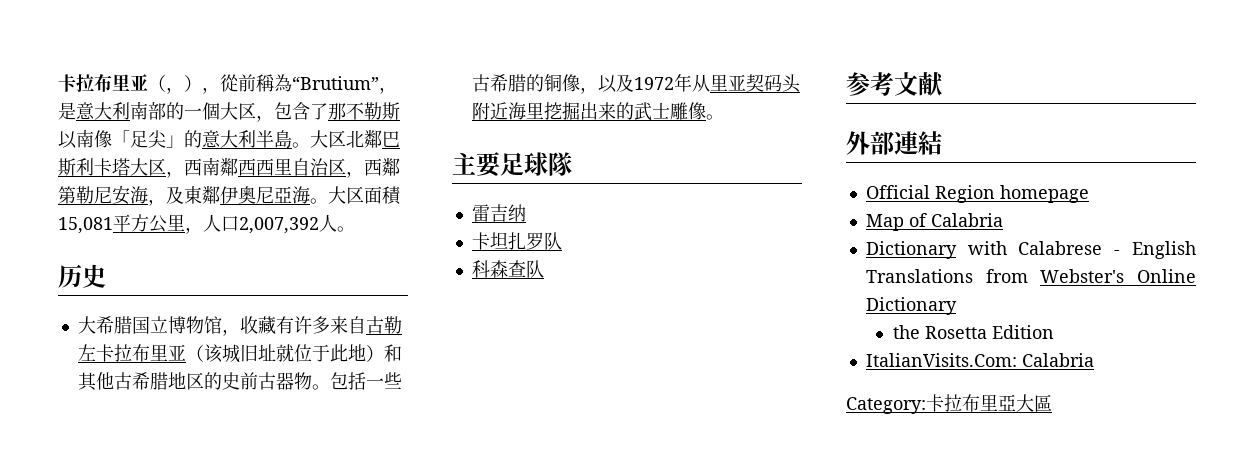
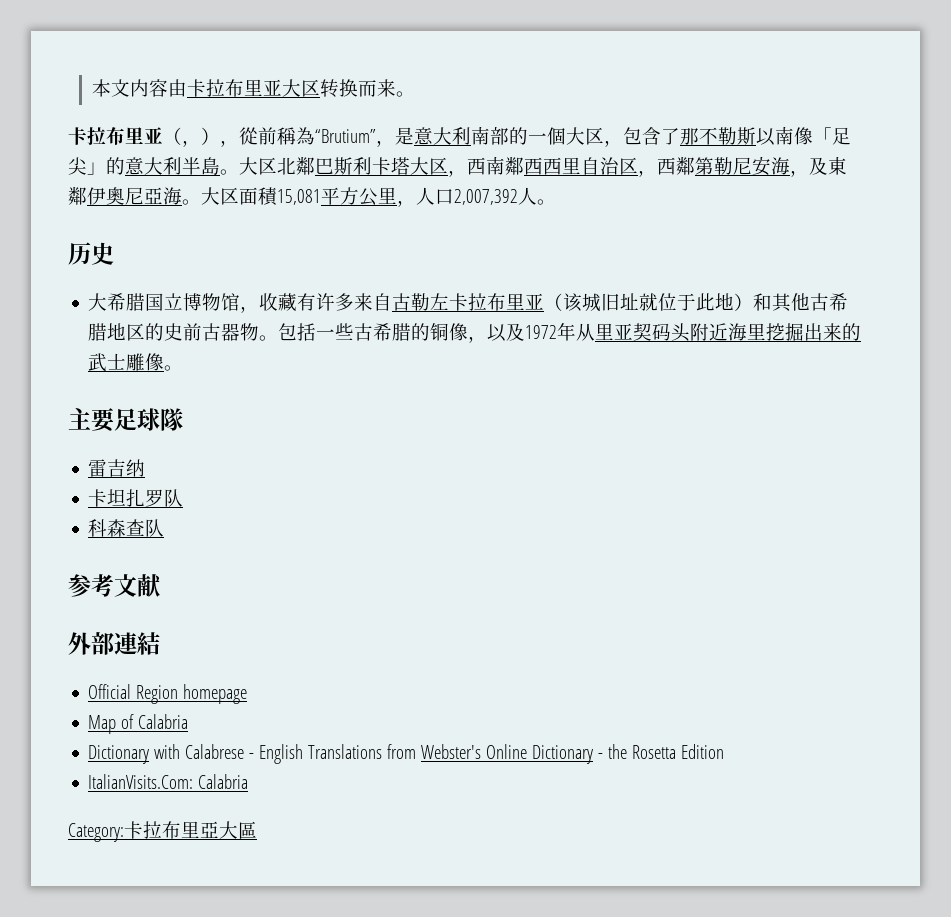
(58, 83) none -> [91,79,415,98] 本文内容由卡拉布里亚大区转换而来。 //
(957, 306) // -> [598,753,604,759] -

